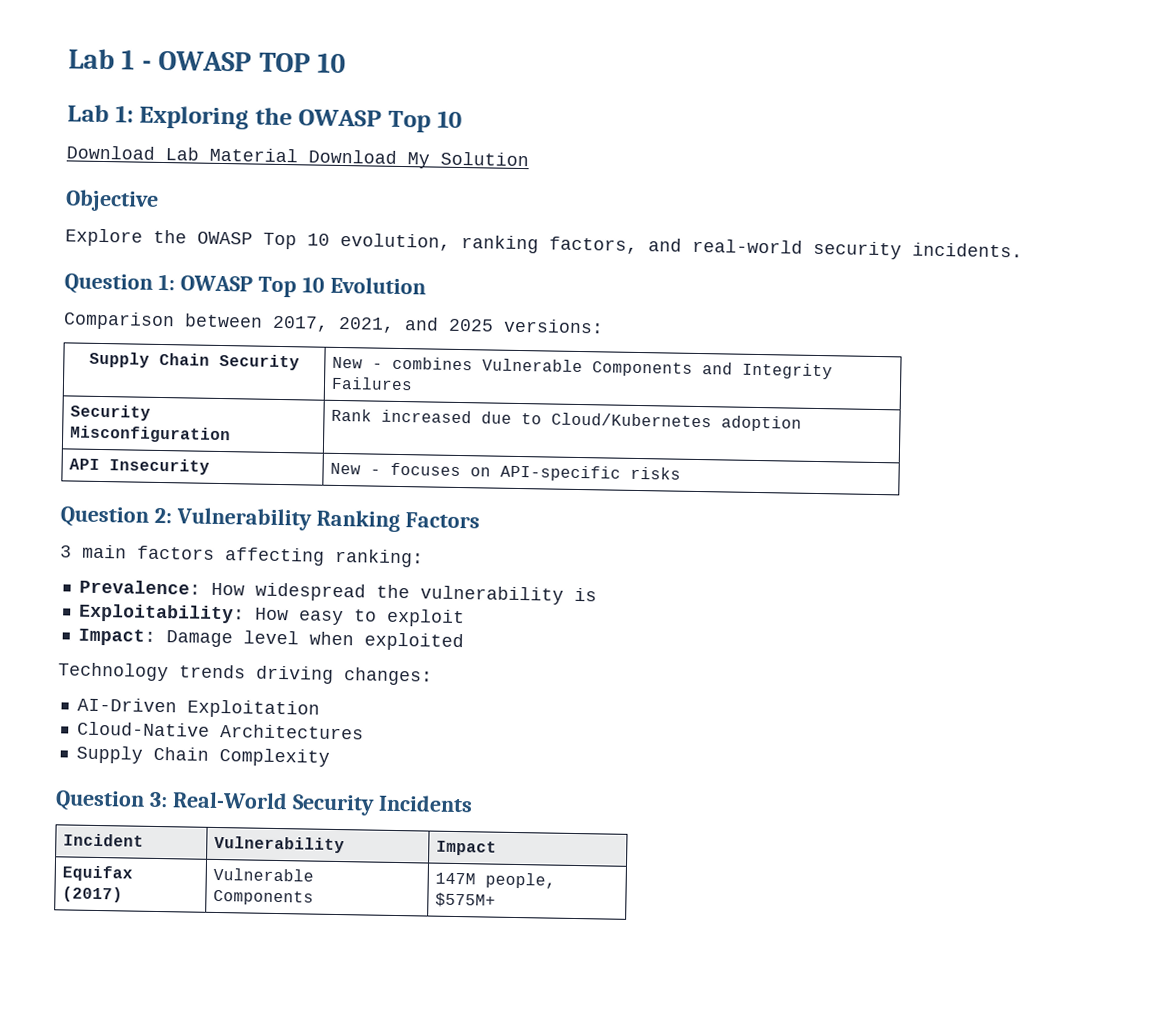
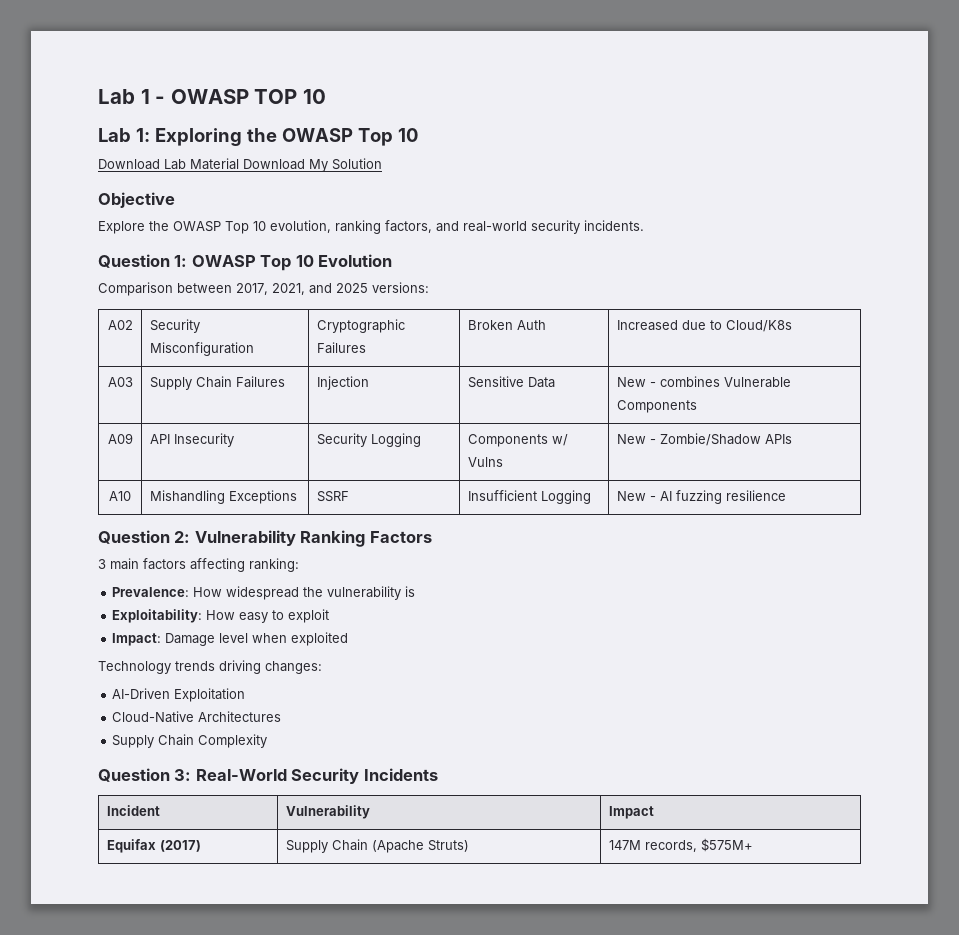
[89,351,300,371] Supply Chain Security -> [107,320,133,330] [149,319,200,333] [149,342,254,356] [316,319,405,333] [316,342,366,354] [467,320,546,330] [616,320,792,332] [107,377,133,387] [149,376,285,390] [316,376,369,390] [467,376,555,388] A02 | Security Misconfiguration | Cryptographic Failures | Broken Auth | Increased due to Cloud/K8s // A03 | Supply Chain Failures | Injection | Sensitive Data
[701,362,833,380] [330,376,413,391] [69,404,151,421] [69,425,231,444] [330,408,802,432] [68,458,210,475] [329,462,681,482] and Integrity Failures // Security Misconfiguration | Rank increased due to Cloud/Kubernetes adoption // API Insecurity | New - focuses on API-specific risks -> [107,433,133,444] [149,433,234,447] [316,433,421,447] [467,434,568,447] [467,457,503,467] [616,433,792,446] [109,491,131,501] [149,490,297,504] [316,491,349,502] [467,490,591,504] [616,490,786,504] // A09 | API Insecurity | Security Logging | Components w/ Vulns | New - Zombie/Shadow APIs // A10 | Mishandling Exceptions | SSRF | Insufficient Logging | New - AI fuzzing resilience
[212,867,314,882] [212,889,314,906] Vulnerable Components -> [285,839,469,853] Supply Chain (Apache Struts)
[484,872,556,889] people, -> [644,840,697,852] records,

